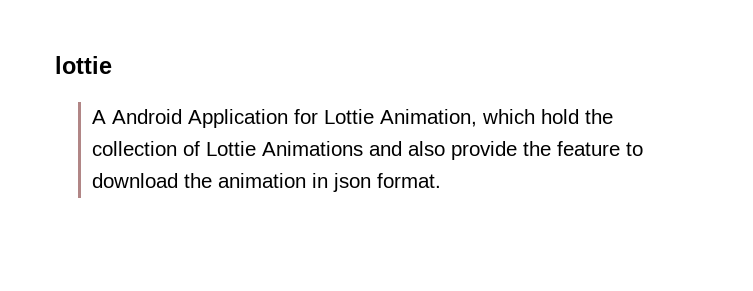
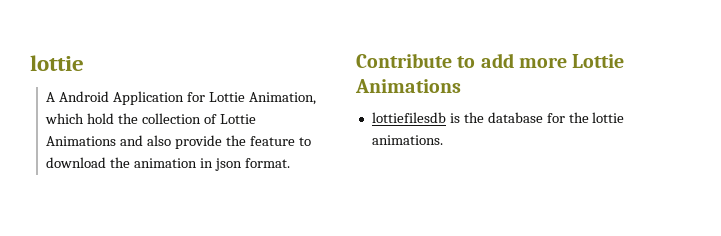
(442, 180) none -> [356,53,625,68] [355,79,461,93] [371,112,625,123] [371,135,443,145] // Contribute to add more Lottie Animations // lottiefilesdb is the database for the lottie animations.

